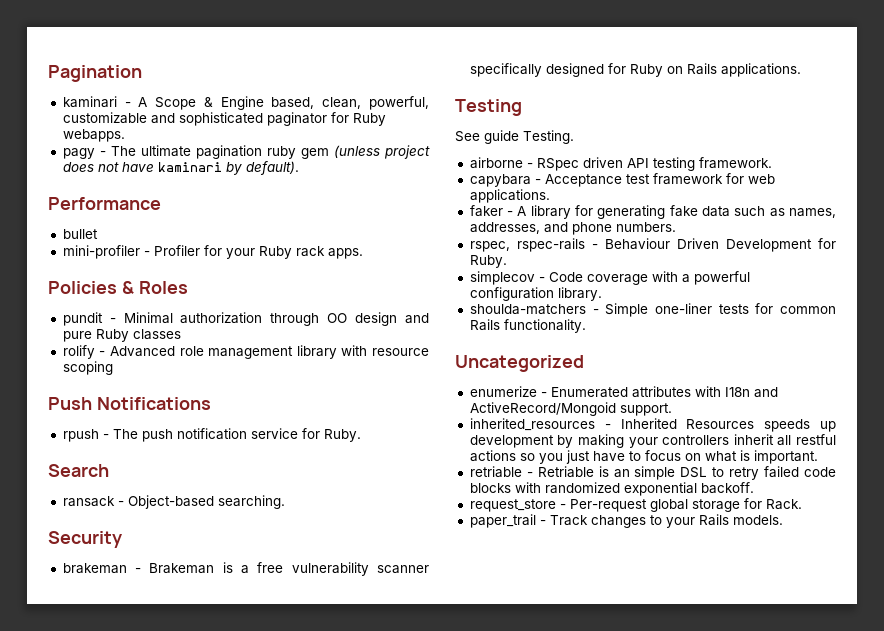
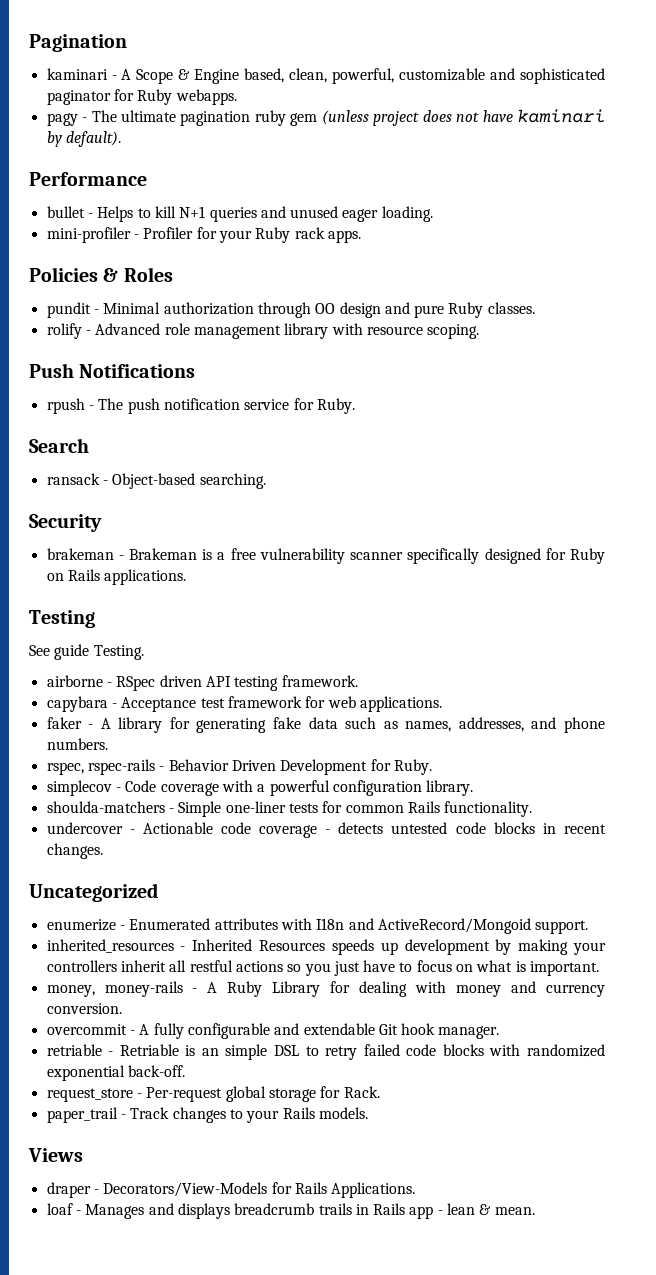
(98, 234) none -> [87,206,433,222] - Helps to kill N+1 queries and unused eager loading.
[132,329,181,340] classes -> [487,302,535,314] classes.
[62,361,113,375] scoping -> [427,324,480,339] scoping.
[604,238,670,250] Behaviour -> [168,759,229,771] Behavior
(586, 326) none -> [46,822,606,838] [46,843,103,859] // undercover - Actionable code coverage - detects untested code blocks in recent changes.
(818, 457) none -> [46,981,605,997] [46,1003,122,1014] [46,1023,500,1039] // money, money-rails - A Ruby Library for dealing with money and currency conversion. // overcommit - A fully configurable and extendable Git hook manager.
[700,482,754,494] backoff. -> [127,1065,185,1077] back-off.
(783, 520) none -> [28,1148,83,1162] [46,1182,416,1198] [46,1203,535,1219] // Views // draper - Decorators/View-Models for Rails Applications. // loaf - Manages and displays breadcrumb trails in Rails app - lean & mean.

